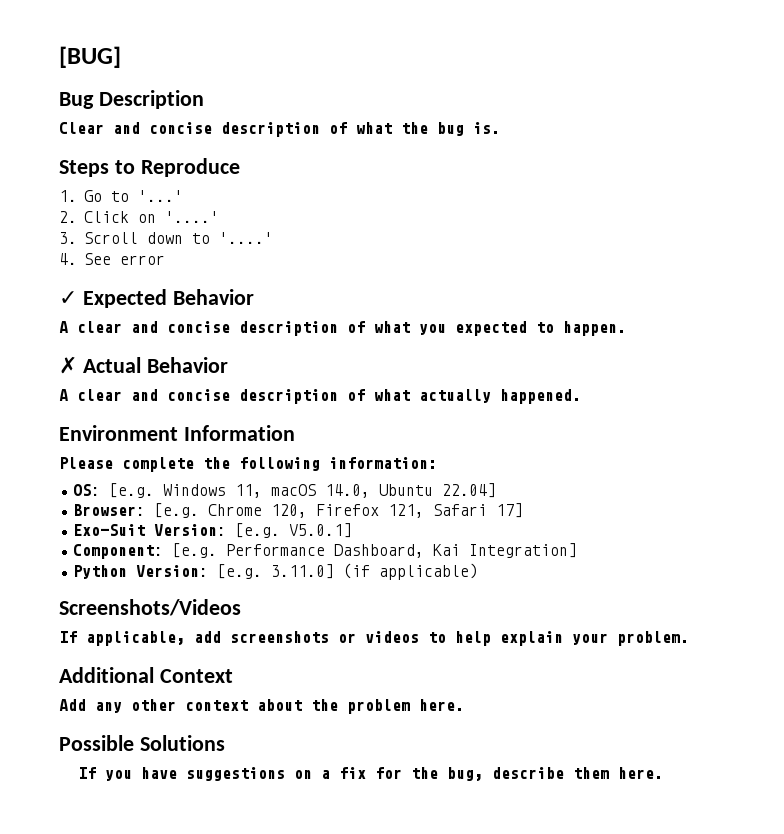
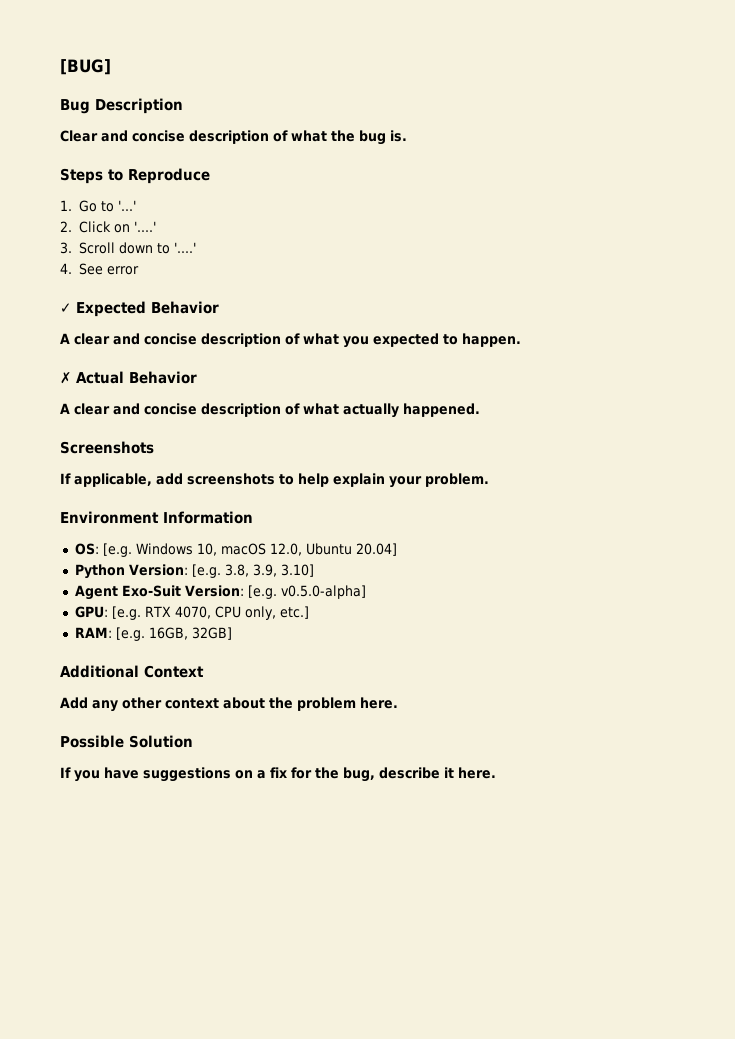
[59,425,295,441] [59,457,437,472] [73,483,497,498] [73,503,524,518] [73,523,353,538] [73,543,578,559] [73,563,479,580] [59,599,241,616] Environment Information // Please complete the following information: // OS: [e.g. Windows 11, macOS 14.0, Ubuntu 22.04] // Browser: [e.g. Chrome 120, Firefox 121, Safari 17] // Exo-Suit Version: [e.g. V5.0.1] // Component: [e.g. Performance Dashboard, Kai Integration] // Python Version: [e.g. 3.11.0] (if applicable) // Screenshots/Videos -> [60,441,154,454] Screenshots
[338,631,419,643] or videos -> (275, 479) none
(689, 638) none -> [60,511,253,524] [74,543,397,557] [74,564,314,579] [74,585,366,600] [74,606,309,620] [74,627,232,641] // Environment Information // OS: [e.g. Windows 10, macOS 12.0, Ubuntu 20.04] // Python Version: [e.g. 3.8, 3.9, 3.10] // Agent Exo-Suit Version: [e.g. v0.5.0-alpha] // GPU: [e.g. RTX 4070, CPU only, etc.] // RAM: [e.g. 16GB, 32GB]
[139,735,225,751] Solutions -> [129,735,193,748] Solution
[573,767,610,779] them -> [444,767,454,778] it

